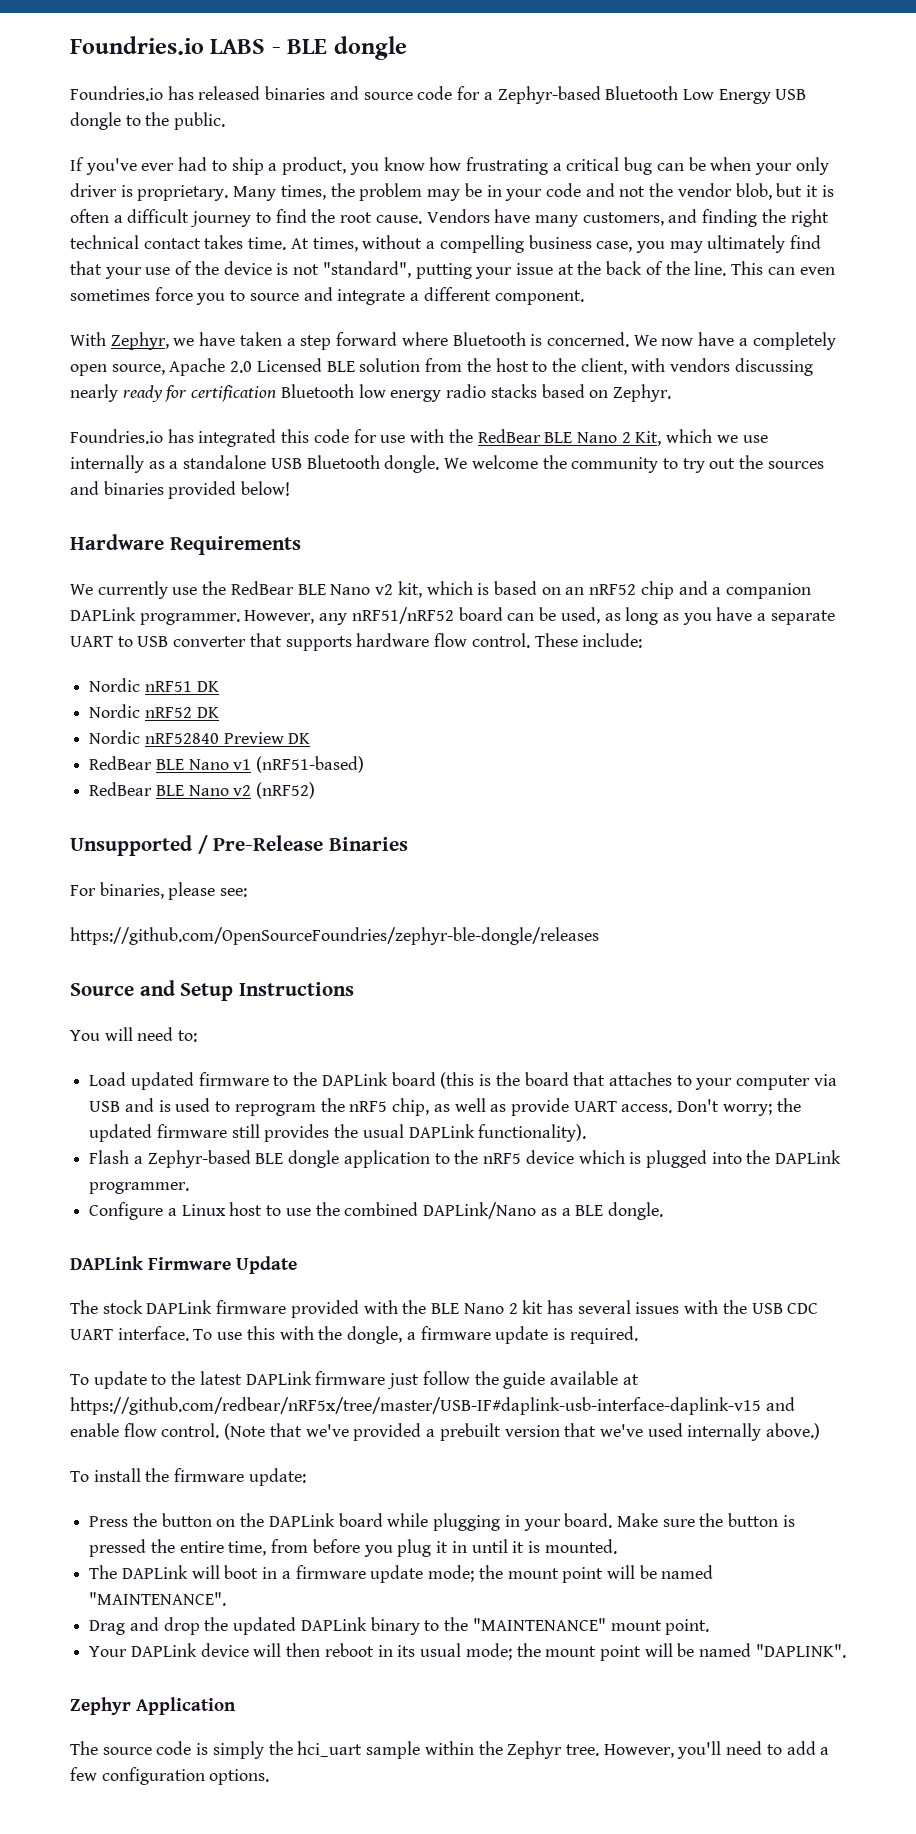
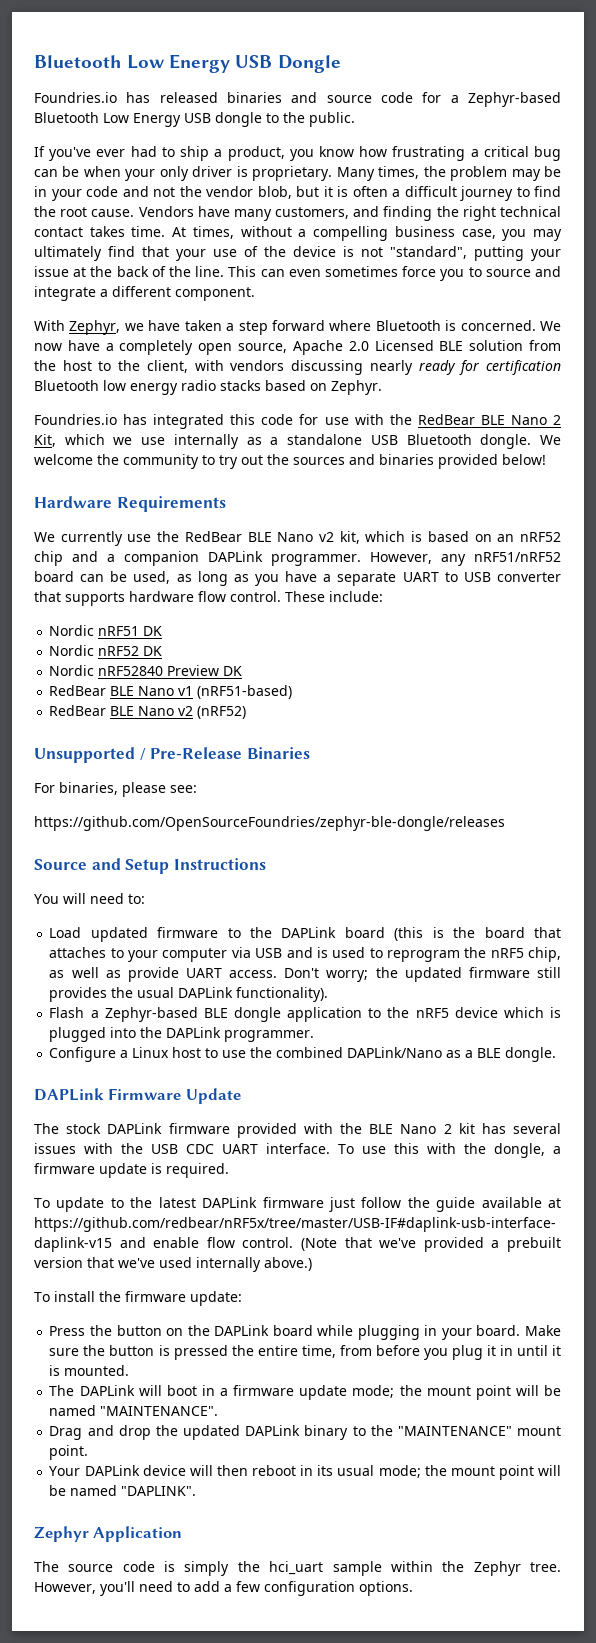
[70,36,407,60] Foundries.io LABS - BLE dongle -> [34,54,341,73] Bluetooth Low Energy USB Dongle

